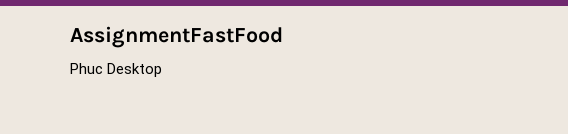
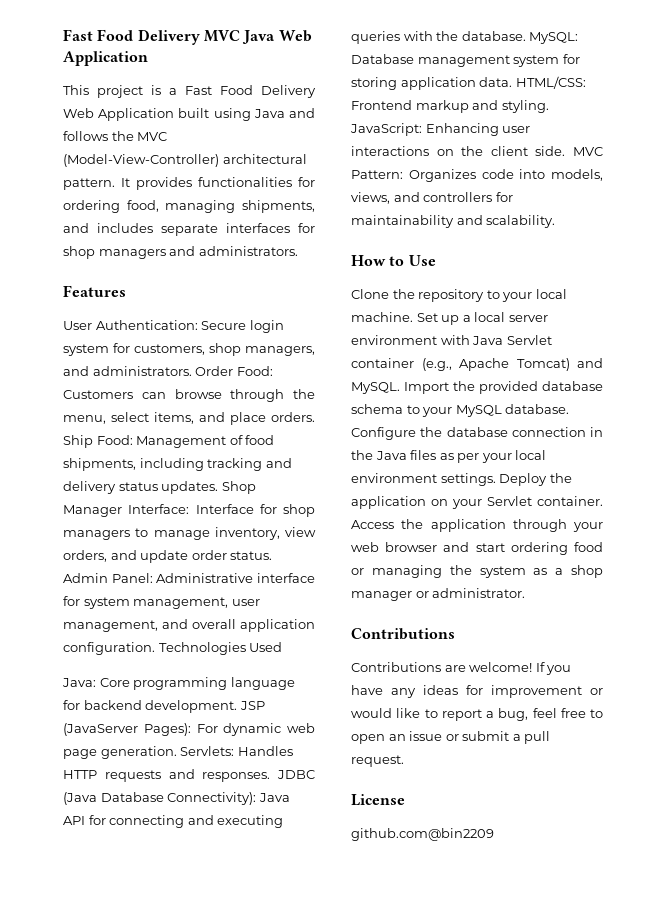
[70,26,283,48] [70,63,163,77] AssignmentFastFood // Phuc Desktop -> [63,29,312,45] [63,51,148,66] [63,85,316,98] [63,108,315,121] [63,131,168,141] [63,154,307,167] [63,177,315,190] [63,200,315,213] [63,223,315,236] [63,246,298,259] [63,285,126,297] [63,320,284,333] [63,343,315,356] [63,366,273,376] [63,389,315,402] [63,412,315,425] [63,435,275,448] [63,458,292,471] [63,481,256,494] [63,504,315,517] [63,527,316,540] [63,550,273,563] [63,573,315,583] [63,596,260,609] [63,619,315,632] [63,642,283,655] [62,677,295,690] [63,700,265,713] [63,723,315,736] [63,746,293,759] [63,769,315,782] [63,792,290,805] [63,815,284,828] [351,31,579,44] [351,54,580,67] [351,76,586,90] [351,100,549,113] [350,123,531,136] [351,146,603,156] [351,169,603,182] [351,192,513,204] [351,215,556,228] [351,255,436,266] [351,289,567,302] [351,312,548,325] [351,335,552,345] [351,358,603,371] [351,381,603,394] [351,404,570,417] [351,427,603,440] [351,450,547,463] [351,473,572,486] [351,496,603,509] [351,519,603,532] [351,542,603,555] [351,565,603,578] [351,588,526,601] [351,628,455,640] [351,662,572,675] [351,685,603,698] [351,708,603,721] [351,731,551,744] [351,755,404,767] [351,794,405,806] [351,828,494,841] Fast Food Delivery MVC Java Web Application // This project is a Fast Food Delivery Web Application built using Java and follows the MVC (Model-View-Controller) architectural pattern. It provides functionalities for ordering food, managing shipments, and includes separate interfaces for shop managers and administrators. // Features // User Authentication: Secure login system for customers, shop managers, and administrators. Order Food: Customers can browse through the menu, select items, and place orders. Ship Food: Management of food shipments, including tracking and delivery status updates. Shop Manager Interface: Interface for shop managers to manage inventory, view orders, and update order status. Admin Panel: Administrative interface for system management, user management, and overall application configuration. Technologies Used // Java: Core programming language for backend development. JSP (JavaServer Pages): For dynamic web page generation. Servlets: Handles HTTP requests and responses. JDBC (Java Database Connectivity): Java API for connecting and executing queries with the database. MySQL: Database management system for storing application data. HTML/CSS: Frontend markup and styling. JavaScript: Enhancing user interactions on the client side. MVC Pattern: Organizes code into models, views, and controllers for maintainability and scalability. // How to Use // Clone the repository to your local machine. Set up a local server environment with Java Servlet container (e.g., Apache Tomcat) and MySQL. Import the provided database schema to your MySQL database. Configure the database connection in the Java files as per your local environment settings. Deploy the application on your Servlet container. Access the application through your web browser and start ordering food or managing the system as a shop manager or administrator. // Contributions // Contributions are welcome! If you have any ideas for improvement or would like to report a bug, feel free to open an issue or submit a pull request. // License // github.com@bin2209

